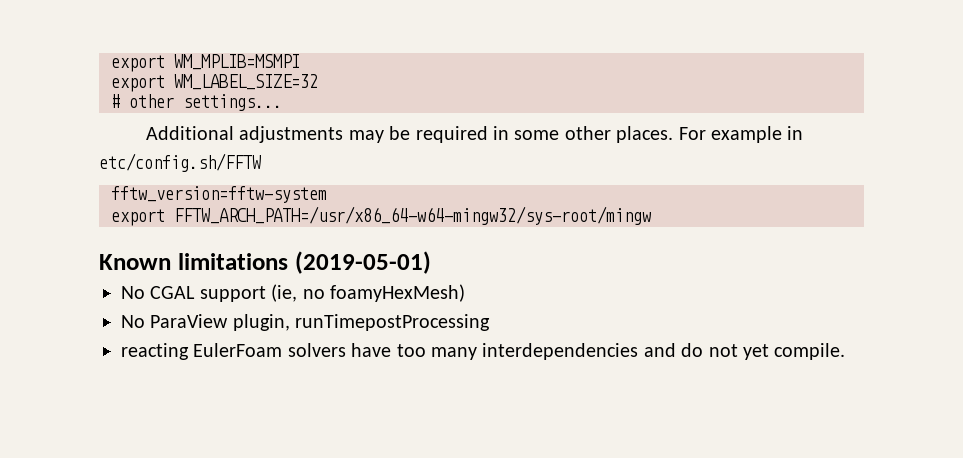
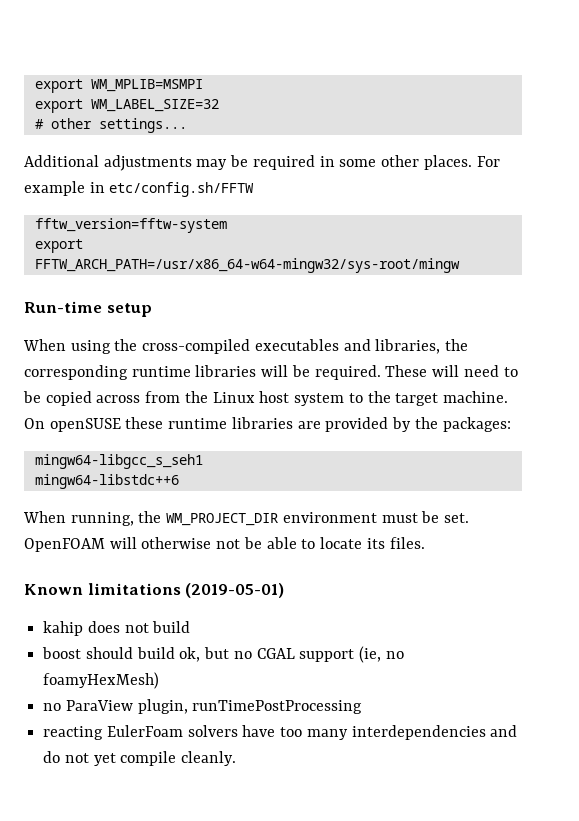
[99,251,431,274] [121,286,145,299] Known limitations (2019-05-01) // No -> [24,301,152,317] [23,339,469,354] [24,365,518,380] [23,391,508,406] [24,417,511,432] [34,454,203,469] [34,474,179,489] [23,511,470,526] [24,537,425,552] [24,583,285,598] [43,621,191,636] [42,647,252,662] Run-time setup // When using the cross-compiled executables and libraries, the corresponding runtime libraries will be required. These will need to be copied across from the Linux host system to the target machine. On openSUSE these runtime libraries are provided by the packages: // mingw64-libgcc_s_seh1 // mingw64-libstdc++6 // When running, the WM_PROJECT_DIR environment must be set. OpenFOAM will otherwise not be able to locate its files. // Known limitations (2019-05-01) // kahip does not build // boost should build ok, but no
[121,315,145,328] No -> [43,703,62,711] no
[295,314,491,331] runTimepostProcessing -> [192,700,363,714] runTimePostProcessing
[774,343,846,360] compile. -> [120,751,237,766] compile cleanly.

